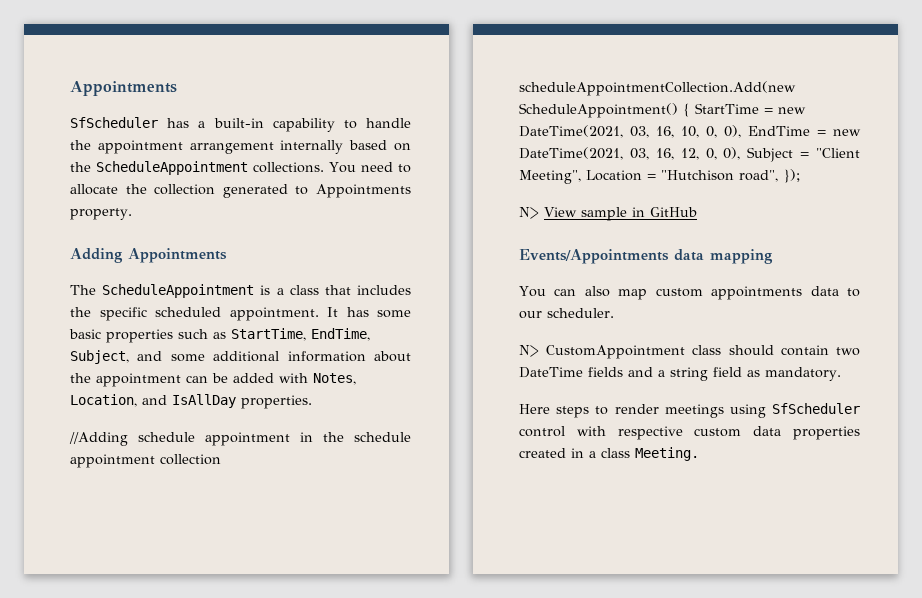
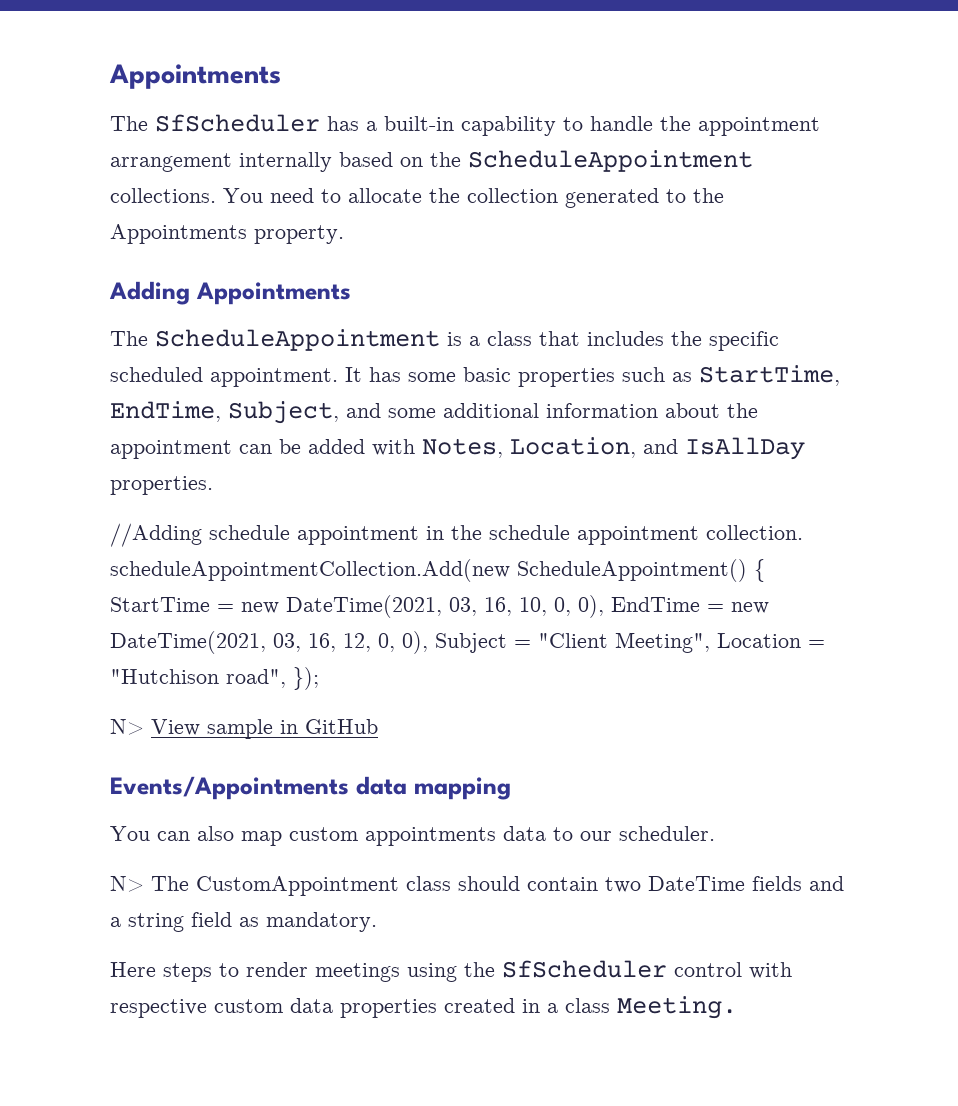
[70,81,177,96] Appointments // -> [109,64,281,89] [110,116,148,131] Appointments // The
(309, 190) none -> [693,188,724,203] the
[160,454,221,465] collection -> [706,525,803,540] collection.
(539, 351) none -> [151,876,189,891] The
(766, 411) none -> [464,962,495,977] the

